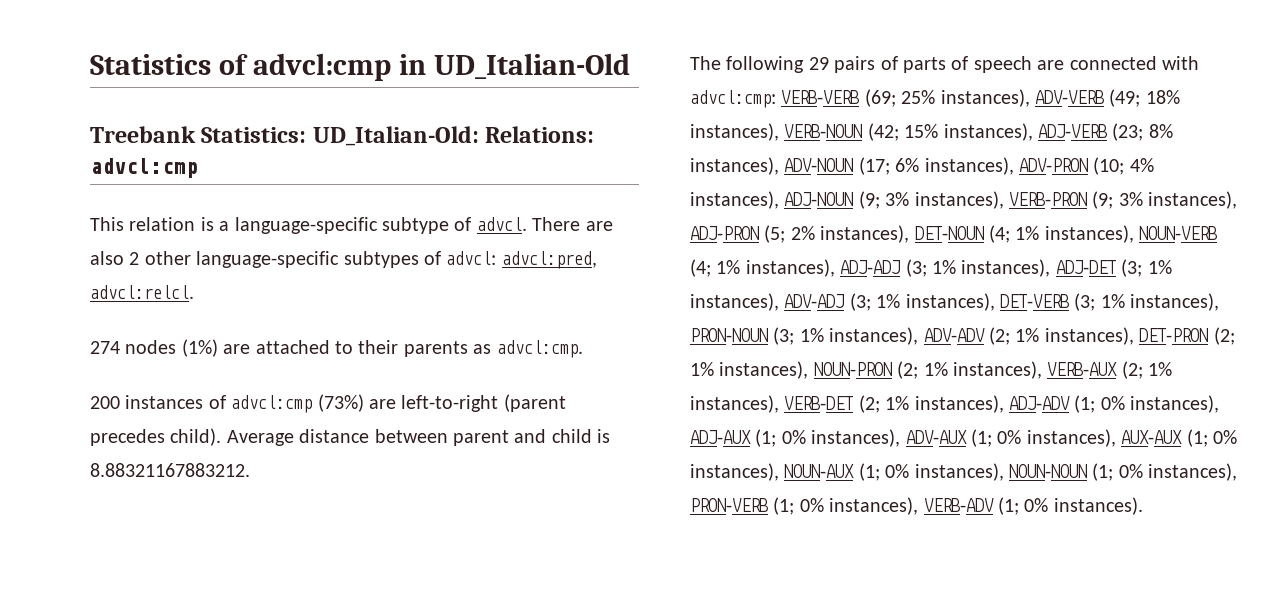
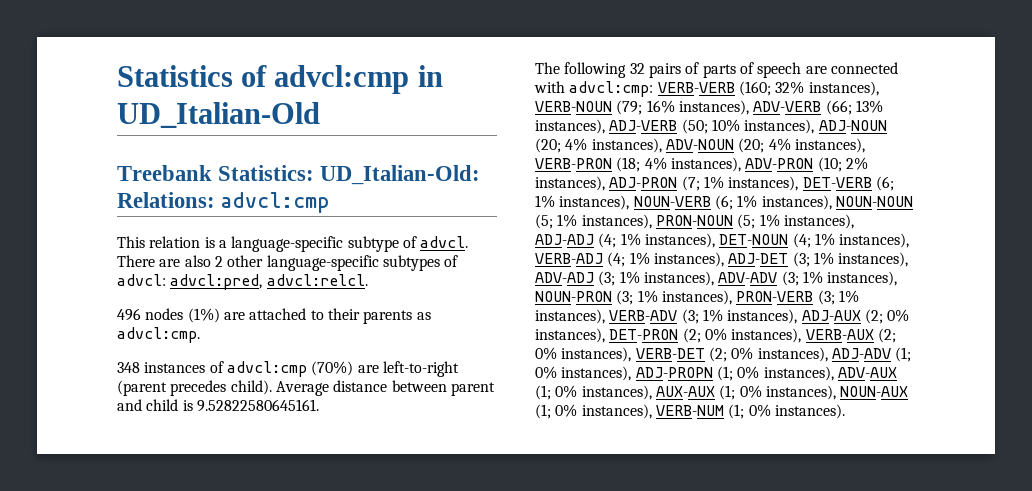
[90,341,120,354] 274 -> [117,308,141,321] 496
[90,396,120,409] 200 -> [117,362,140,373] 348
[317,394,364,412] (73%) -> [311,361,354,376] (70%)
[90,463,250,477] 8.88321167883212. -> [196,399,319,412] 9.52822580645161.
[808,57,829,70] 29 -> [629,63,645,74] 32
[864,89,1180,107] [690,123,1173,141] [690,157,1154,175] [690,191,1238,209] [690,225,815,243] (69; 25% instances), ADV-VERB (49; 18% instances), VERB-NOUN (42; 15% instances), ADJ-VERB (23; 8% instances), ADV-NOUN (17; 6% instances), ADV-PRON (10; 4% instances), ADJ-NOUN (9; 3% instances), VERB-PRON (9; 3% instances), ADJ-PRON (5; 2% -> [738,81,879,96] [535,100,883,115] [535,119,887,134] [535,138,865,153] [535,157,868,172] [535,176,894,191] [535,195,913,210] [535,214,854,229] [535,233,641,248] (160; 32% instances), VERB-NOUN (79; 16% instances), ADV-VERB (66; 13% instances), ADJ-VERB (50; 10% instances), ADJ-NOUN (20; 4% instances), ADV-NOUN (20; 4% instances), VERB-PRON (18; 4% instances), ADV-PRON (10; 2% instances), ADJ-PRON (7; 1% instances), DET-VERB (6; 1% instances), NOUN-VERB (6; 1% instances), NOUN-NOUN (5; 1% instances), PRON-NOUN (5; 1% instances), ADJ-ADJ (4; 1%
[1139,226,1218,240] [690,259,1051,277] NOUN-VERB (4; 1% instances), ADJ-ADJ (3; 1% instances), -> [535,252,724,267] VERB-ADJ (4; 1% instances),
[1000,293,1220,311] [690,327,1235,345] [690,361,948,379] DET-VERB (3; 1% instances), PRON-NOUN (3; 1% instances), ADV-ADV (2; 1% instances), DET-PRON (2; 1% instances), NOUN-PRON (2; 1% -> [718,271,898,286] [535,290,859,305] [535,309,910,324] [535,328,727,343] ADV-ADV (3; 1% instances), NOUN-PRON (3; 1% instances), PRON-VERB (3; 1% instances), VERB-ADV (3; 1% instances), ADJ-AUX (2; 0% instances), DET-PRON (2; 0%
[1148,362,1173,376] 1% -> [535,347,557,360] 0%
[885,396,910,410] 1% -> [731,347,754,360] 0%
[690,430,751,444] ADJ-AUX -> [635,367,713,378] ADJ-PROPN
[1009,463,1238,481] [690,497,994,515] NOUN-NOUN (1; 0% instances), PRON-VERB (1; 0% instances), VERB-ADV -> [655,405,724,416] VERB-NUM

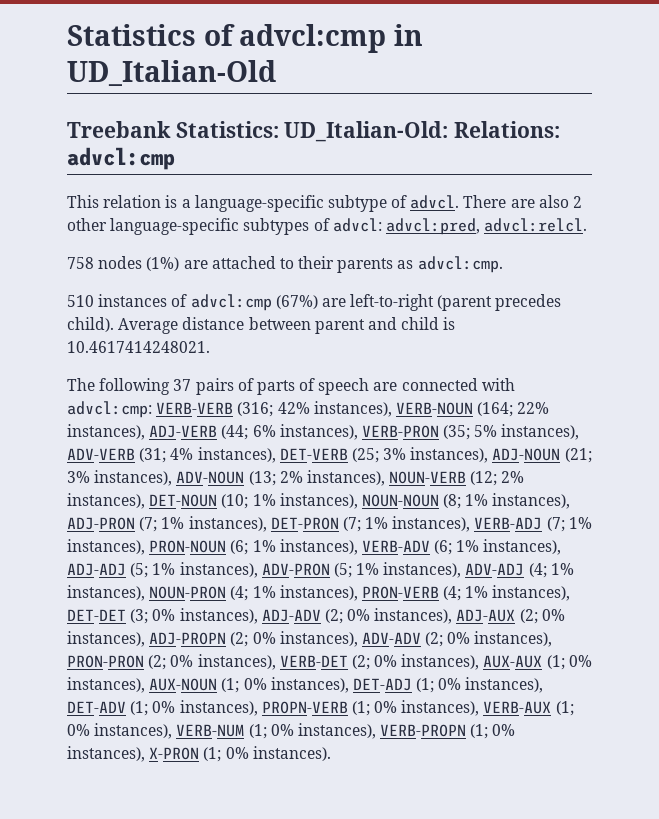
[117,308,141,321] 496 -> [67,257,94,269] 758
[117,362,140,373] 348 -> [67,295,94,307] 510
[311,361,354,376] (70%) -> [275,295,318,309] (67%)
[196,399,319,412] 9.52822580645161. -> [67,341,210,353] 10.4617414248021.
[629,63,645,74] 32 -> [173,379,192,391] 37
[738,81,879,96] [535,100,883,115] [535,119,887,134] [535,138,865,153] [535,157,868,172] (160; 32% instances), VERB-NOUN (79; 16% instances), ADV-VERB (66; 13% instances), ADJ-VERB (50; 10% instances), ADJ-NOUN (20; 4% instances), ADV-NOUN (20; 4% instances), VERB-PRON (18; 4% instances), ADV-PRON (10; 2% -> [237,401,550,417] [67,424,580,440] [67,447,592,463] [67,470,525,486] [67,493,489,509] (316; 42% instances), VERB-NOUN (164; 22% instances), ADJ-VERB (44; 6% instances), VERB-PRON (35; 5% instances), ADV-VERB (31; 4% instances), DET-VERB (25; 3% instances), ADJ-NOUN (21; 3% instances), ADV-NOUN (13; 2% instances), NOUN-VERB (12; 2% instances), DET-NOUN (10; 1% instances), NOUN-NOUN (8; 1%
[802,176,894,191] [535,195,913,210] [535,214,854,229] [535,233,910,248] [535,252,909,267] [535,271,898,286] [535,290,859,305] [535,309,723,324] DET-VERB (6; 1% instances), NOUN-VERB (6; 1% instances), NOUN-NOUN (5; 1% instances), PRON-NOUN (5; 1% instances), ADJ-ADJ (4; 1% instances), DET-NOUN (4; 1% instances), VERB-ADJ (4; 1% instances), ADJ-DET (3; 1% instances), ADV-ADJ (3; 1% instances), ADV-ADV (3; 1% instances), NOUN-PRON (3; 1% instances), PRON-VERB (3; 1% instances), VERB-ADV (3; 1% -> [270,516,592,532] [67,539,562,555] [67,562,574,578] [67,585,571,601] [67,608,371,624] DET-PRON (7; 1% instances), VERB-ADJ (7; 1% instances), PRON-NOUN (6; 1% instances), VERB-ADV (6; 1% instances), ADJ-ADJ (5; 1% instances), ADV-PRON (5; 1% instances), ADV-ADJ (4; 1% instances), NOUN-PRON (4; 1% instances), PRON-VERB (4; 1% instances), DET-DET (3; 0% instances), ADJ-ADV (2; 0%
[609,328,874,343] DET-PRON (2; 0% instances), VERB-AUX -> [149,631,553,647] [67,655,144,668] ADJ-PROPN (2; 0% instances), ADV-ADV (2; 0% instances), PRON-PRON
[831,347,912,362] [535,366,897,381] [535,385,909,400] ADJ-ADV (1; 0% instances), ADJ-PROPN (1; 0% instances), ADV-AUX (1; 0% instances), AUX-AUX (1; 0% instances), NOUN-AUX -> [483,655,592,670] [67,677,544,693] [67,700,552,716] AUX-AUX (1; 0% instances), AUX-NOUN (1; 0% instances), DET-ADJ (1; 0% instances), DET-ADV (1; 0% instances), PROPN-VERB (1; 0% instances), VERB-AUX
(771, 410) none -> [297,723,516,739] [67,746,249,762] instances), VERB-PROPN (1; 0% instances), X-PRON (1; 0%

